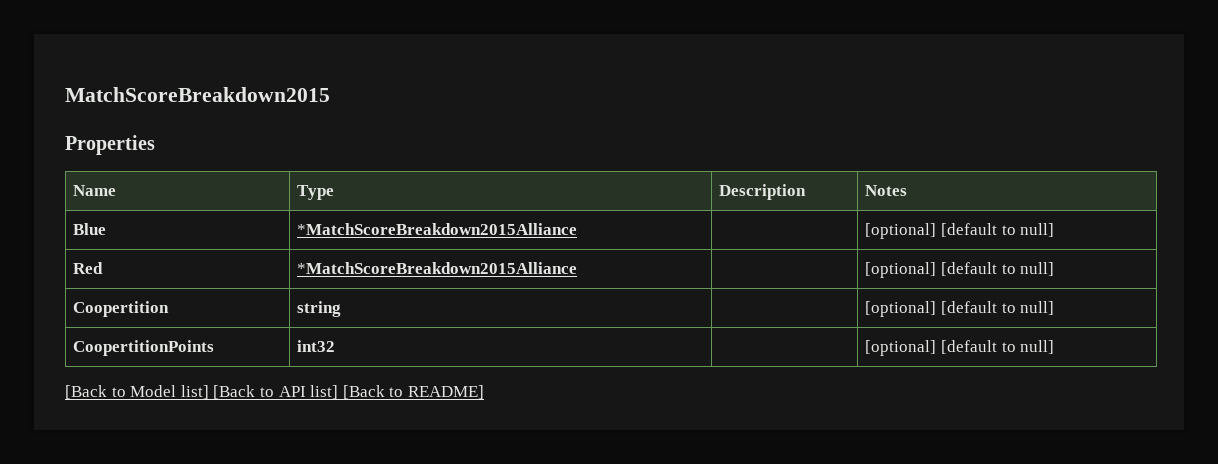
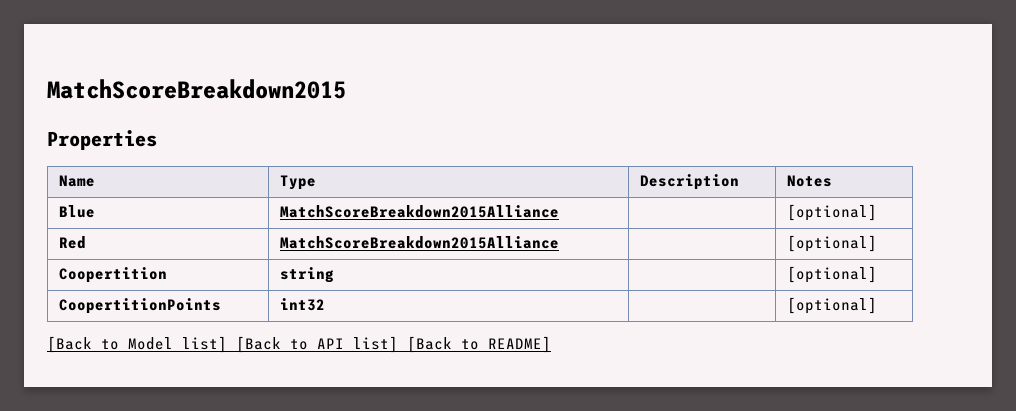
[297,223,578,235] [865,223,1055,239] *MatchScoreBreakdown2015Alliance | | [optional] [default to null] -> [279,205,559,218] [786,204,877,221] MatchScoreBreakdown2015Alliance | | [optional]
[297,262,578,274] [865,262,1055,278] *MatchScoreBreakdown2015Alliance | | [optional] [default to null] -> [279,236,559,249] [786,235,877,252] MatchScoreBreakdown2015Alliance | | [optional]
[940,301,1055,315] [default to null] -> (877, 274) none
[940,340,1055,354] [default to null] -> (877, 305) none

